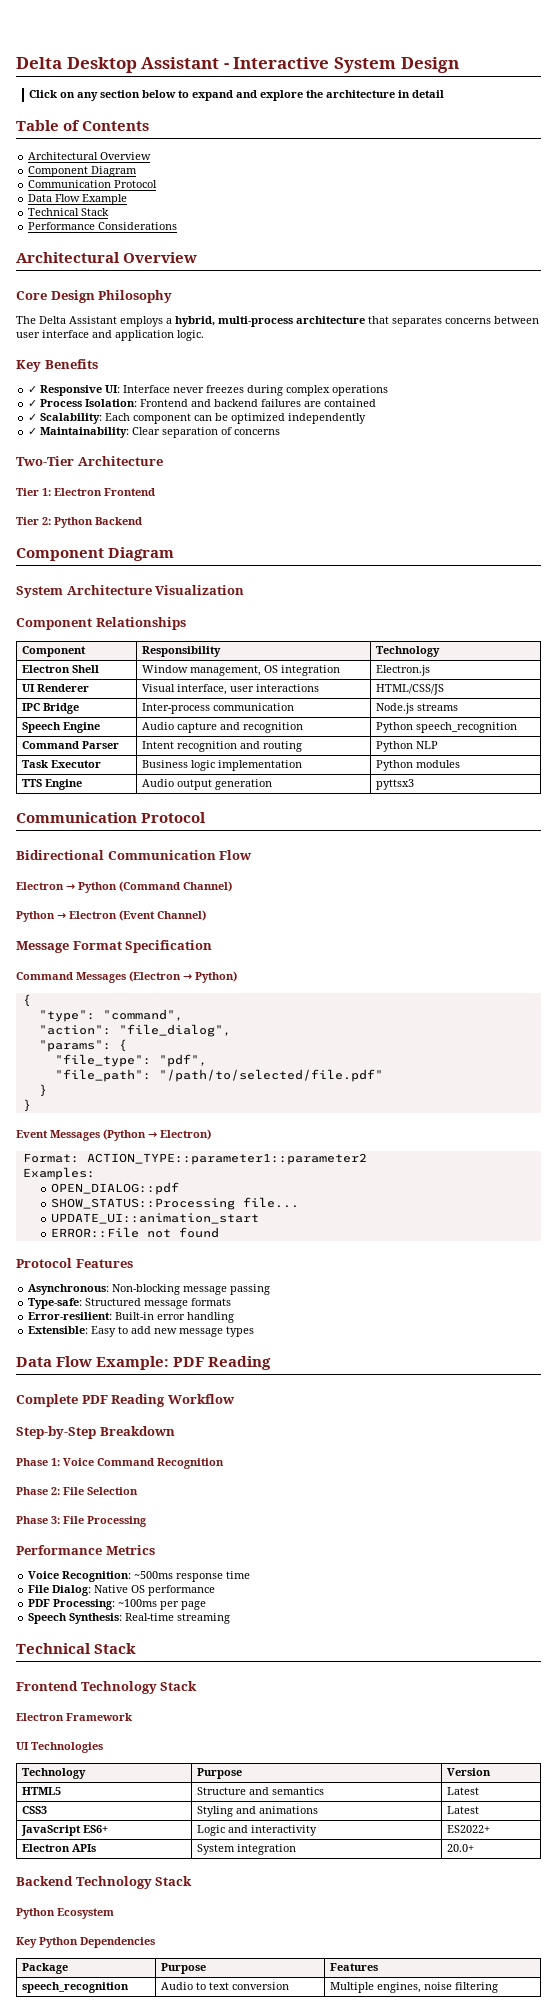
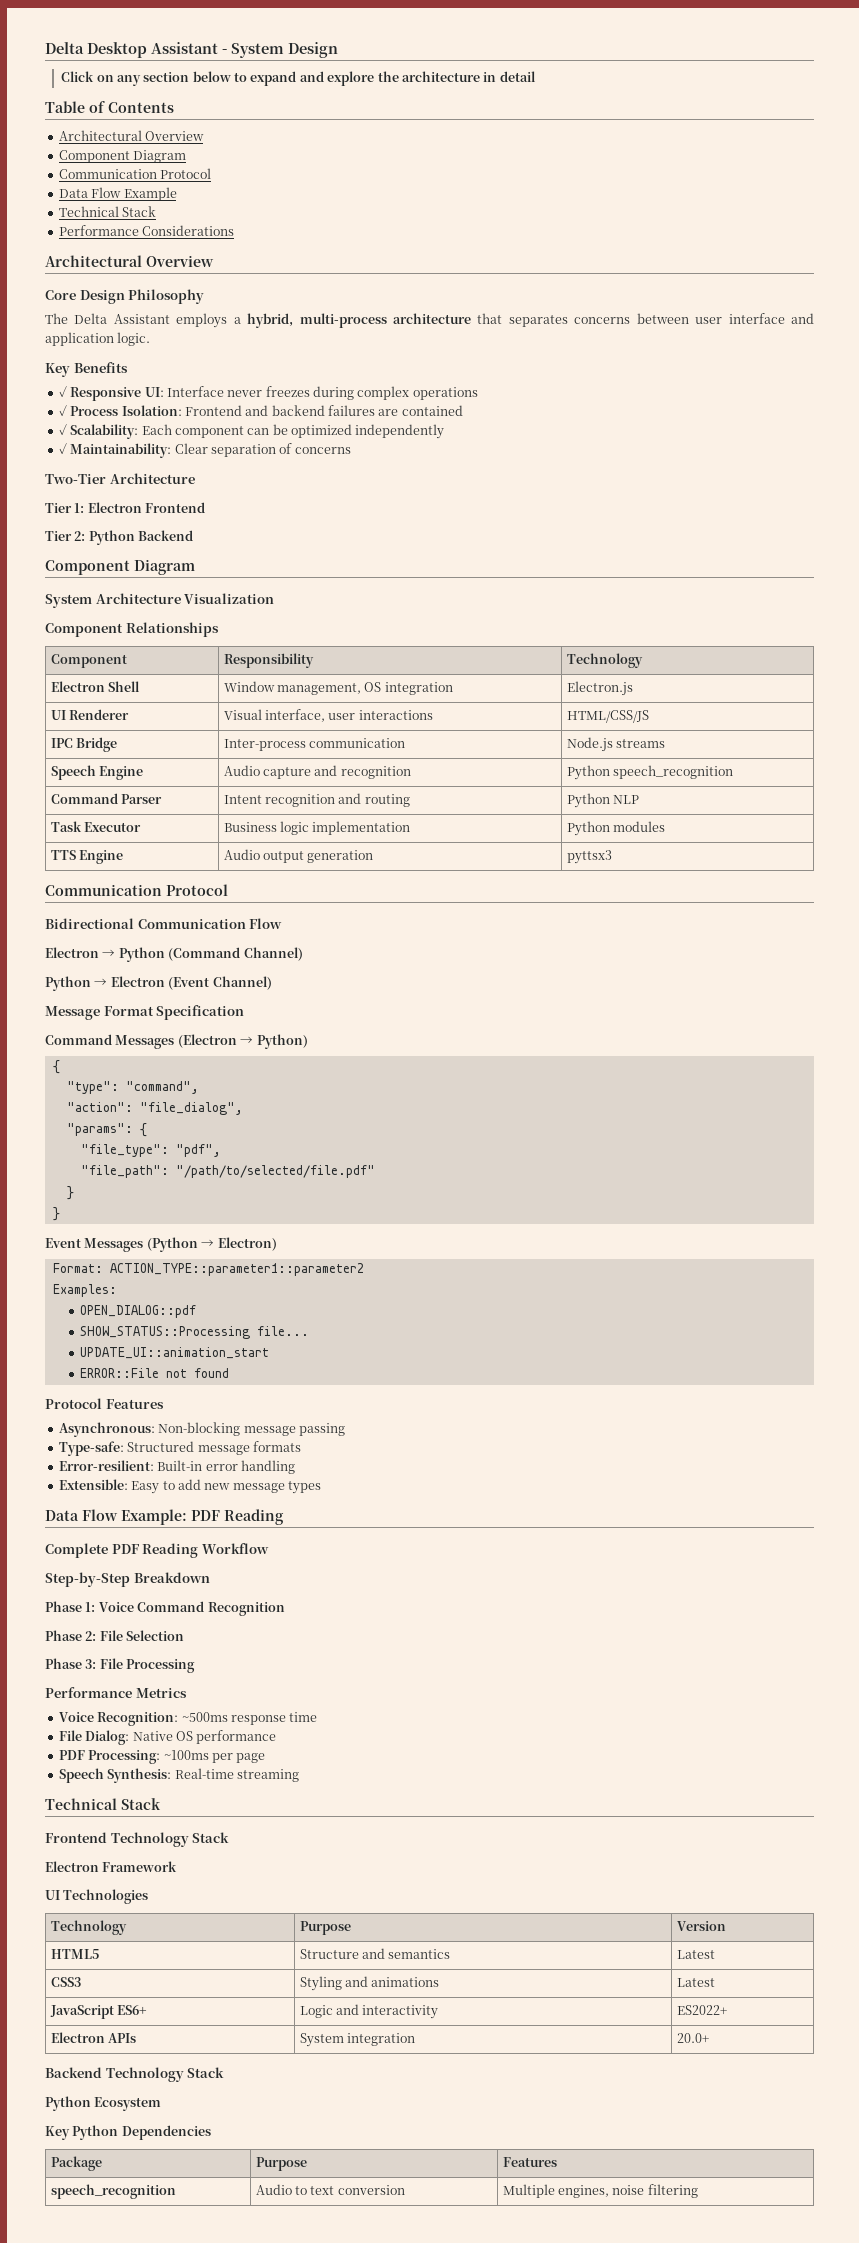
[233,57,330,69] Interactive -> (227, 51) none

